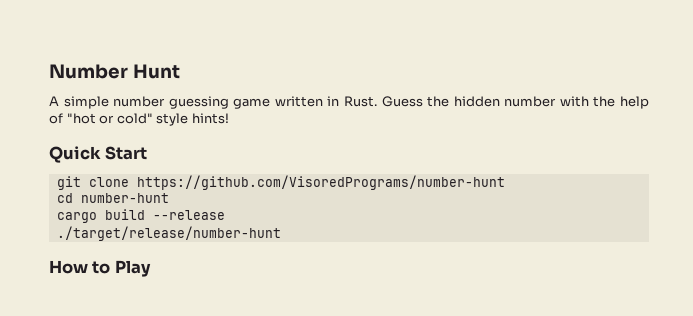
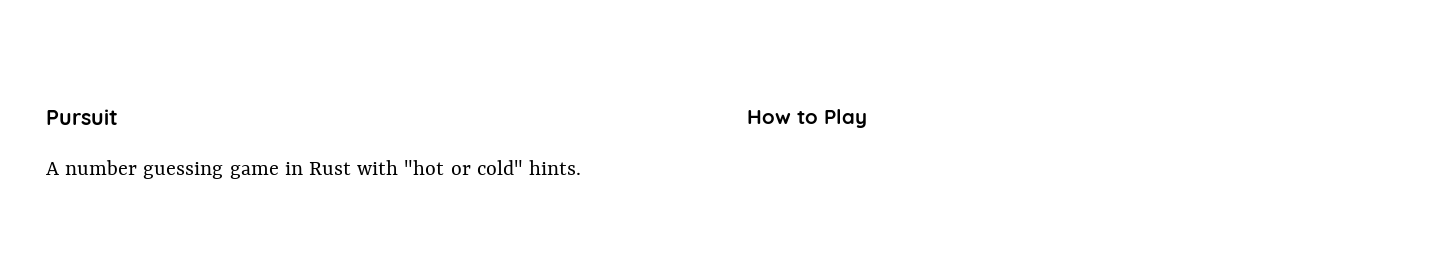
[49,64,180,79] Number Hunt -> [46,109,118,125] Pursuit
[63,96,109,109] simple -> (59, 168) none
[274,96,649,109] [49,113,229,126] [49,146,148,163] [56,175,505,190] [56,193,169,203] [56,209,225,223] [56,226,281,241] written in Rust. Guess the hidden number with the help of "hot or cold" style hints! // Quick Start // git clone https://github.com/VisoredPrograms/number-hunt // cd number-hunt // cargo build --release // ./target/release/number-hunt -> [284,160,582,175] in Rust with "hot or cold" hints.

